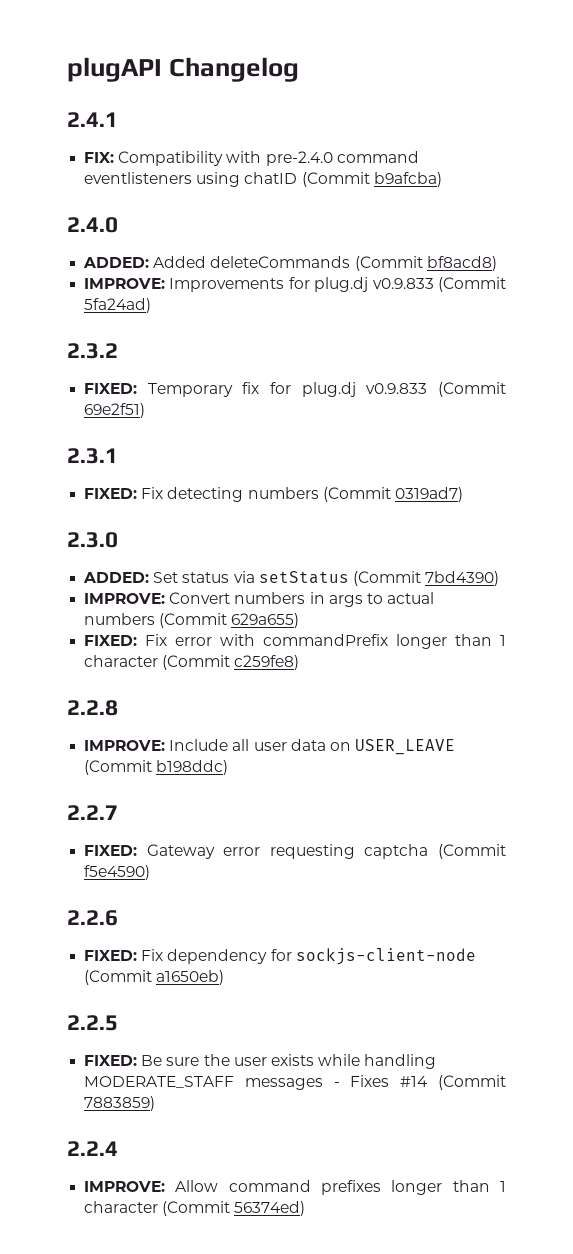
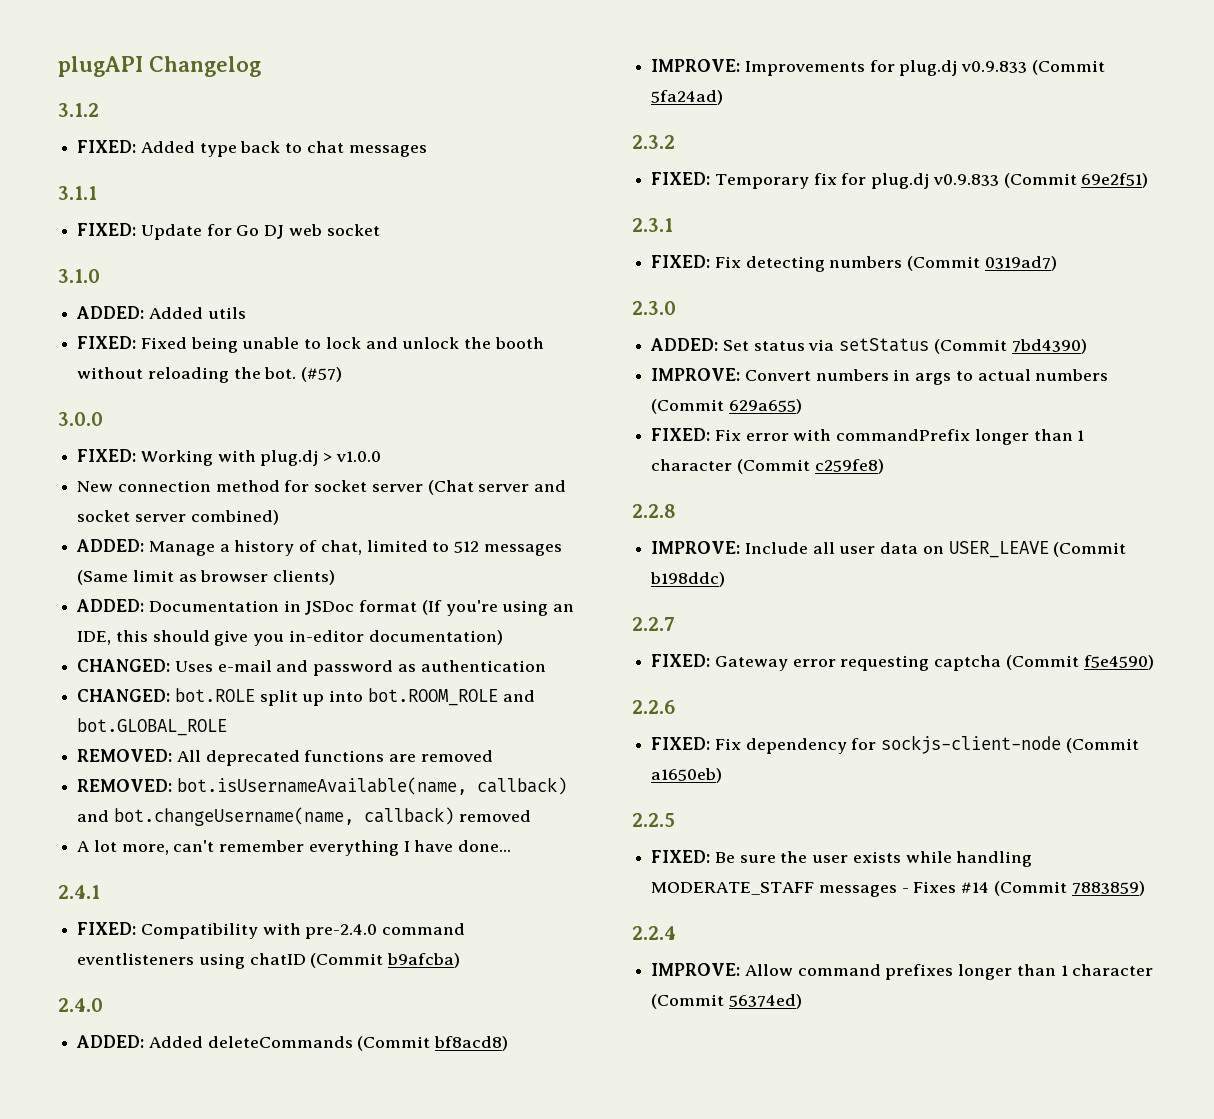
(300, 69) none -> [58,103,99,117] [77,140,427,157] [58,186,97,200] [77,223,380,240] [58,269,100,283] [76,306,246,319] [77,336,544,353] [77,367,343,383] [58,412,103,426] [77,449,381,466] [77,480,567,495] [77,510,279,525] [76,539,562,556] [77,570,336,585] [76,599,575,616] [77,630,503,646] [77,659,546,676] [77,688,535,706] [77,718,228,736] [77,749,493,766] [77,777,567,795] [77,807,531,826] [77,840,512,856] // 3.1.2 // FIXED: Added type back to chat messages // 3.1.1 // FIXED: Update for Go DJ web socket // 3.1.0 // ADDED: Added utils // FIXED: Fixed being unable to lock and unlock the booth without reloading the bot. (#57) // 3.0.0 // FIXED: Working with plug.dj > v1.0.0 // New connection method for socket server (Chat server and socket server combined) // ADDED: Manage a history of chat, limited to 512 messages (Same limit as browser clients) // ADDED: Documentation in JSDoc format (If you're using an IDE, this should give you in-editor documentation) // CHANGED: Uses e-mail and password as authentication // CHANGED: bot.ROLE split up into bot.ROOM_ROLE and bot.GLOBAL_ROLE // REMOVED: All deprecated functions are removed // REMOVED: bot.isUsernameAvailable(name, callback) and bot.changeUsername(name, callback) removed // A lot more, can't remember everything I have done...
[84,152,115,163] FIX: -> [77,922,137,935] FIXED:

